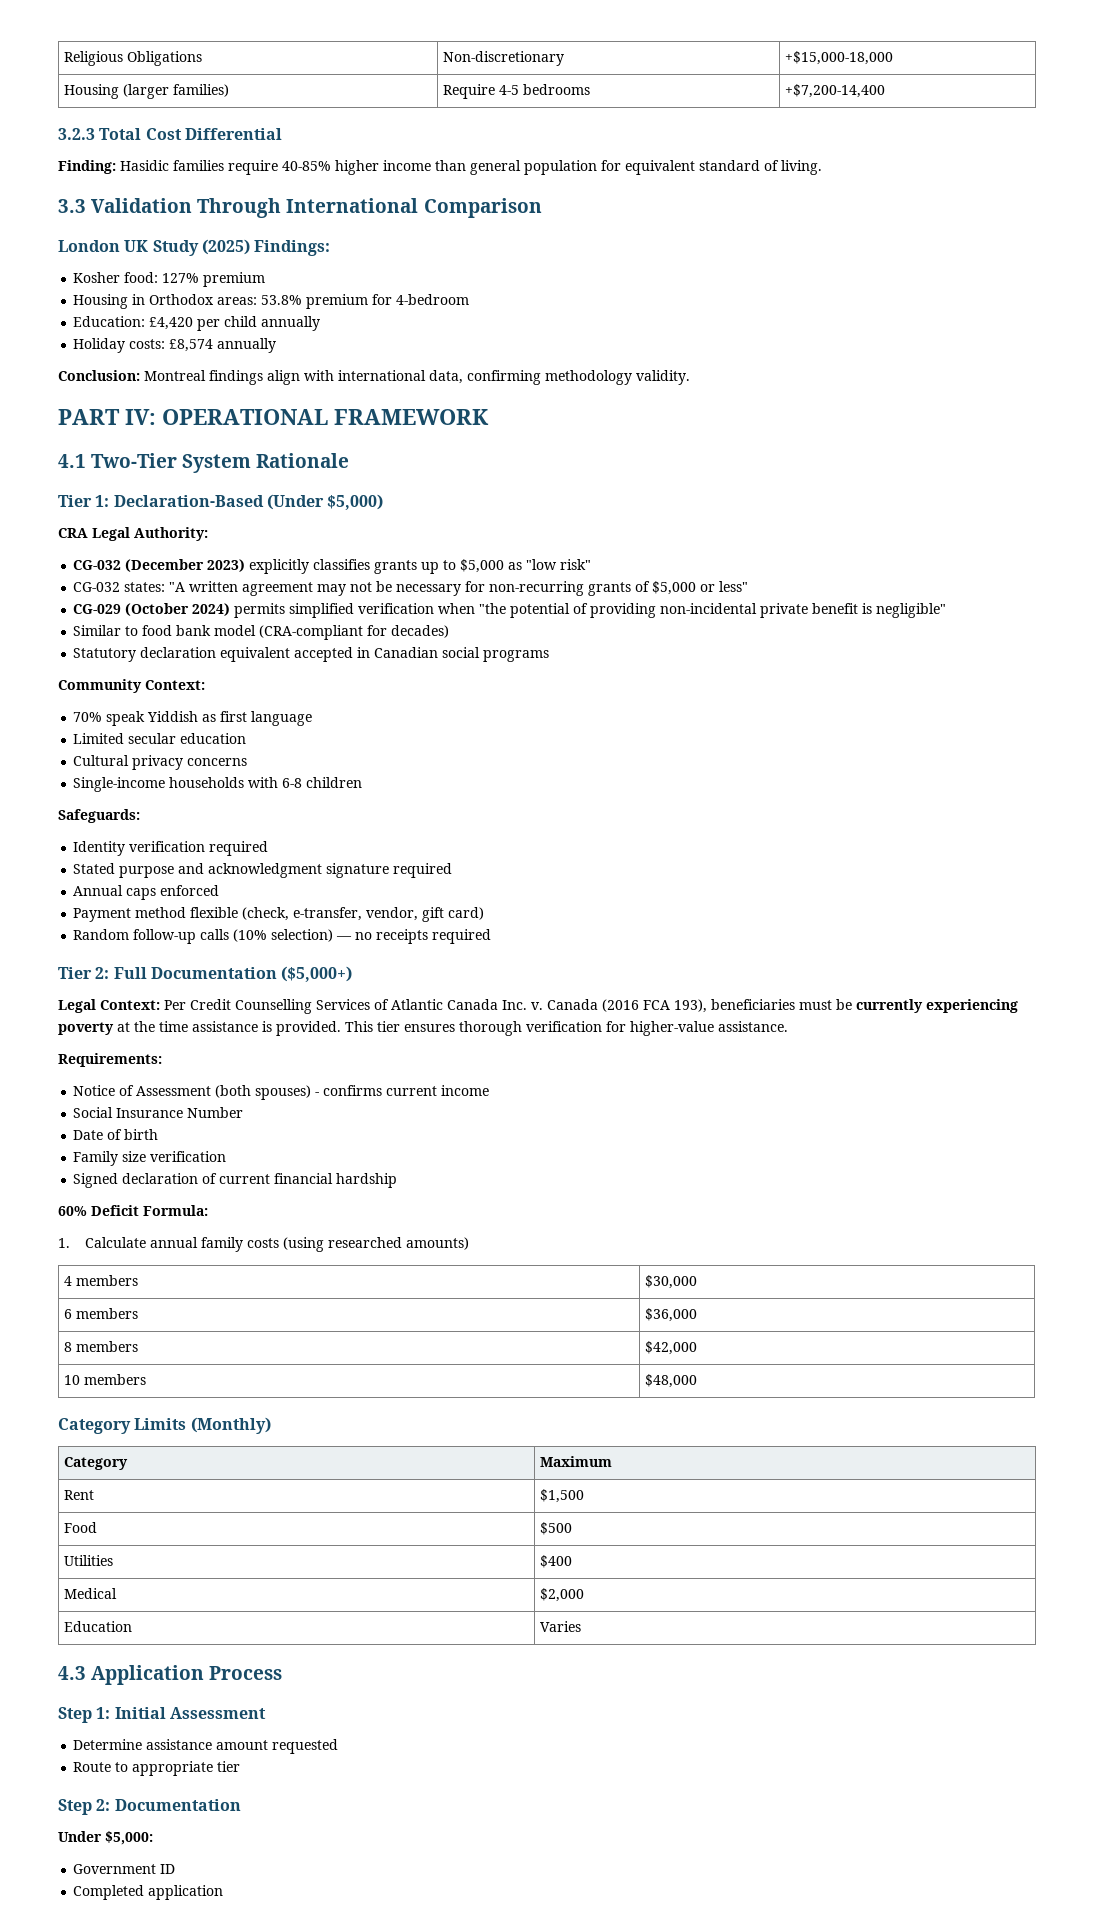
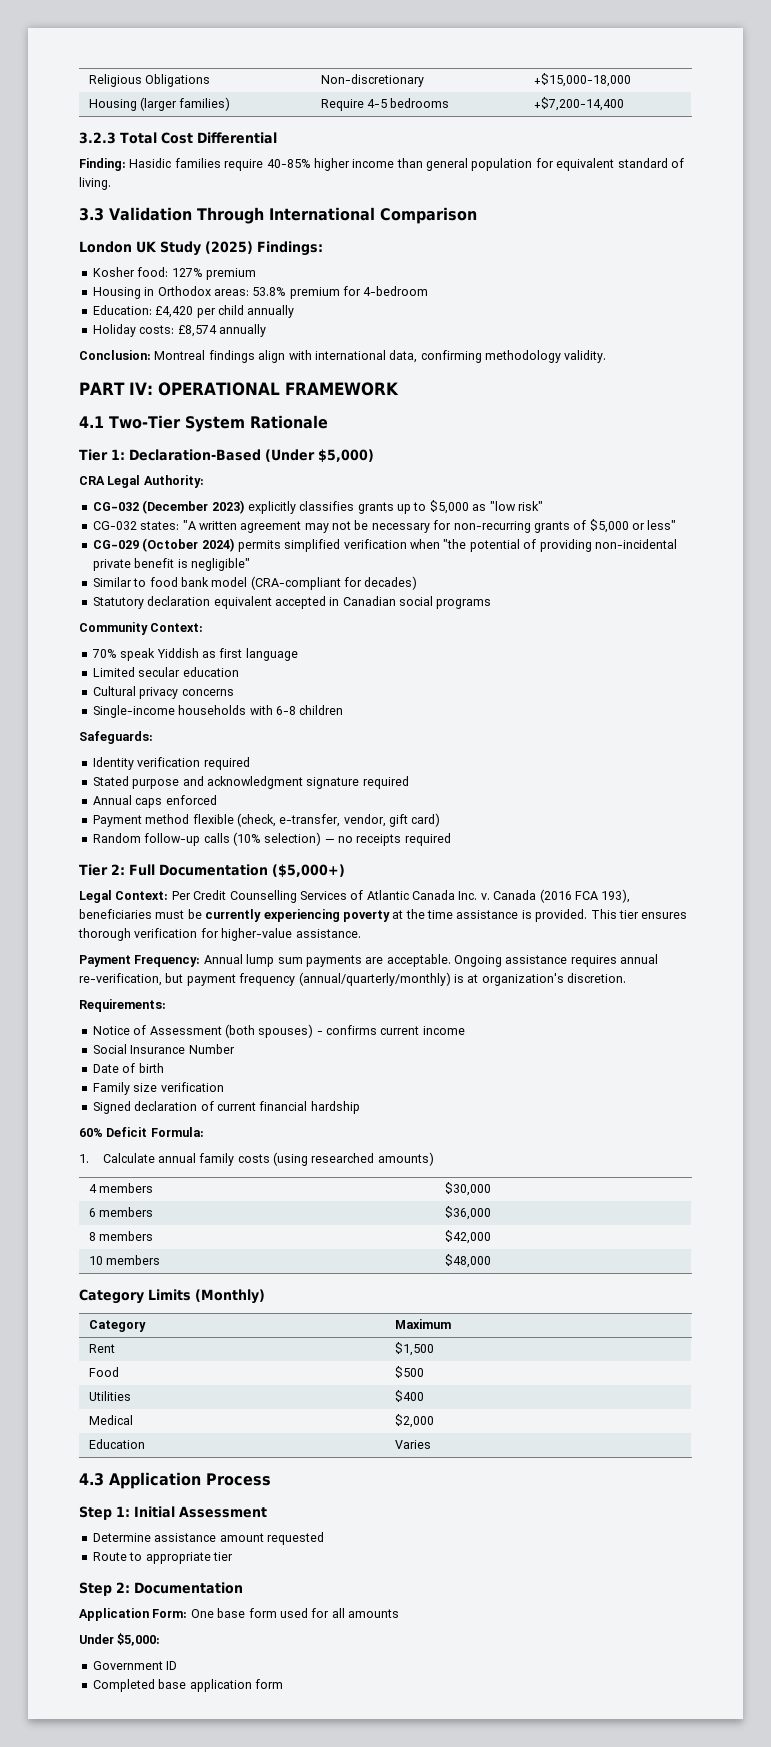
(788, 1026) none -> [79,954,659,967] [79,972,626,986] // Payment Frequency: Annual lump sum payments are acceptable. Ongoing assistance requires annual re-verification, but payment frequency (annual/quarterly/monthly) is at organization's discretion.
(241, 1805) none -> [79,1608,399,1621] // Application Form: One base form used for all amounts
[148,1885,224,1900] application -> [158,1679,283,1692] base application form

